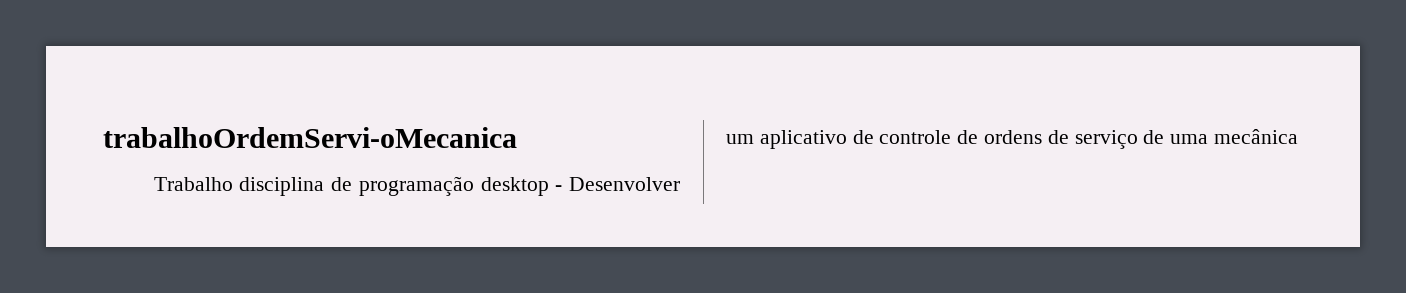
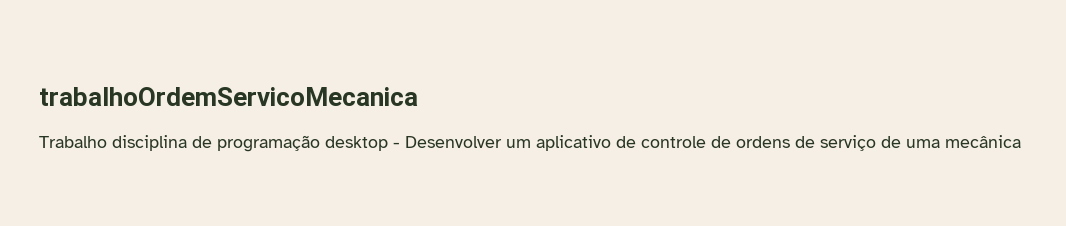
[103,127,517,148] trabalhoOrdemServi-oMecanica -> [39,87,418,106] trabalhoOrdemServicoMecanica

